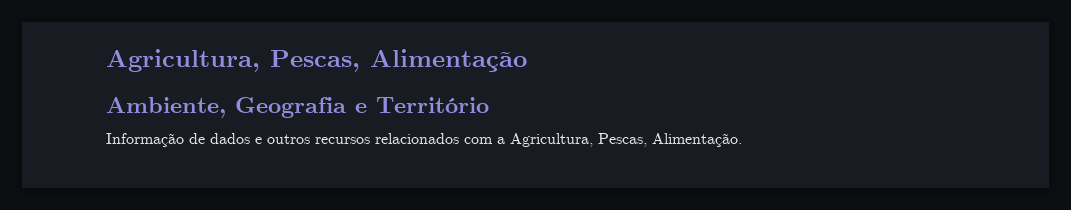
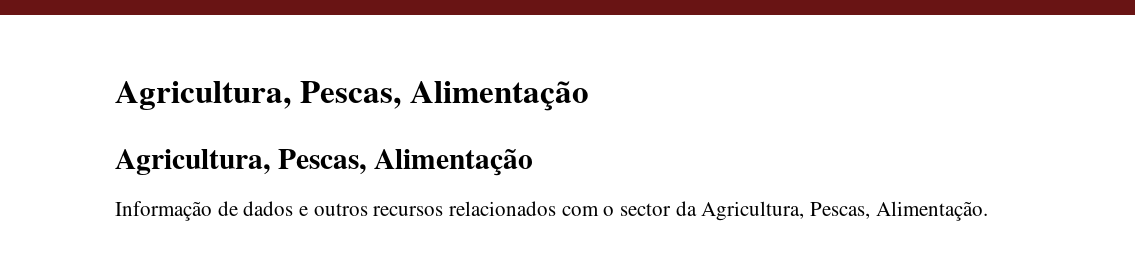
[106,49,527,72] [106,97,489,118] Agricultura, Pescas, Alimentação // Ambiente, Geografia e Território -> [115,81,589,111] [115,149,533,176] Agricultura, Pescas, Alimentação // Agricultura, Pescas, Alimentação
[497,137,505,144] a -> [603,201,697,216] o sector da

